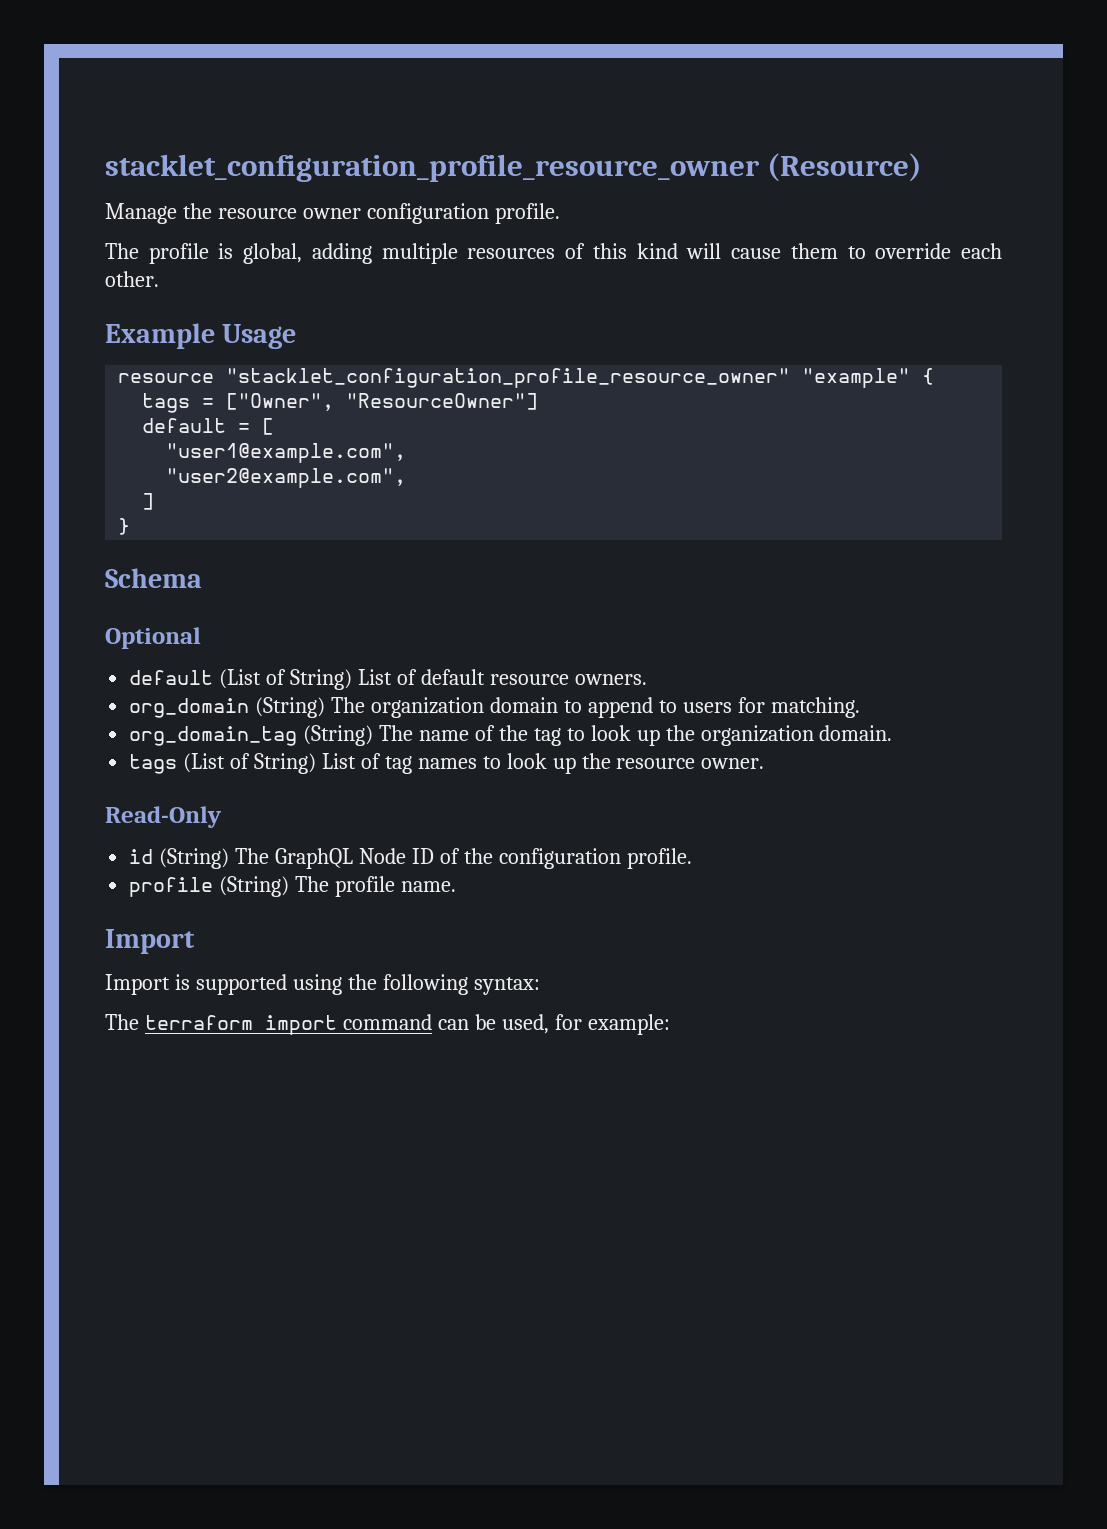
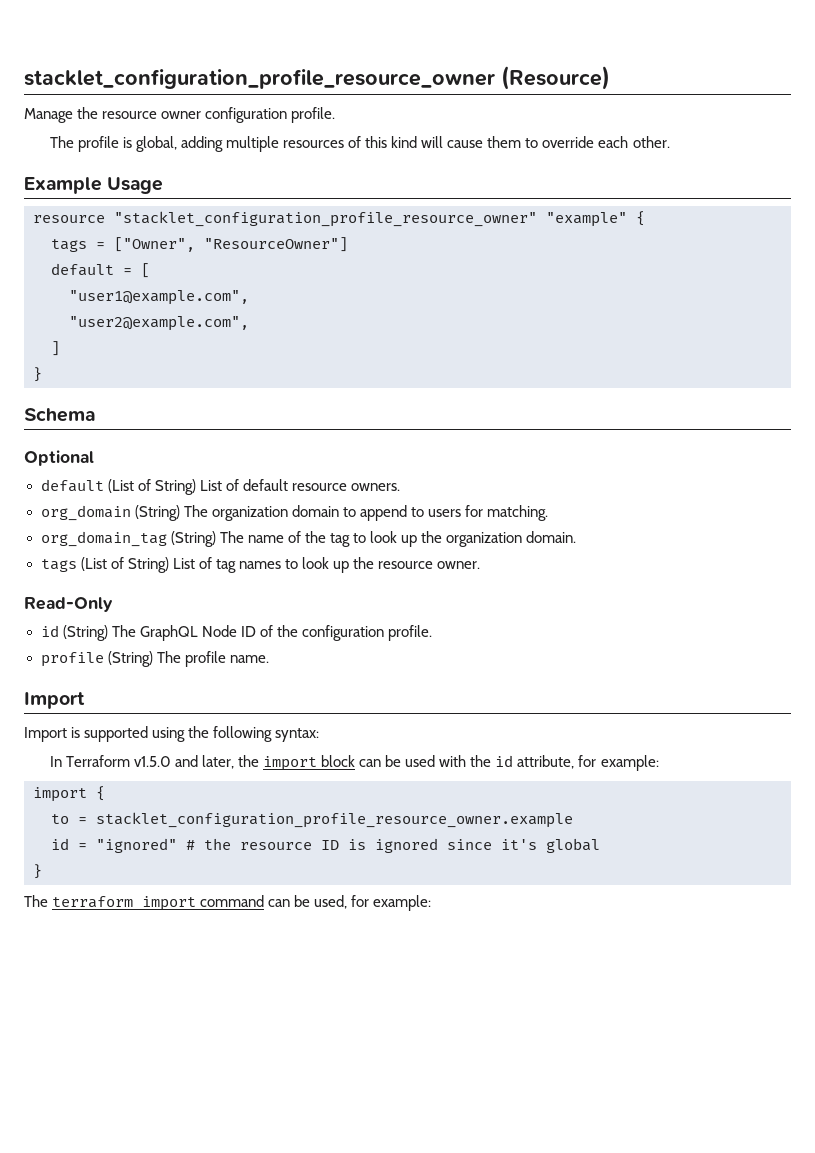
(540, 986) none -> [49,755,659,771] [33,786,105,802] [51,812,573,828] [51,838,600,853] [33,864,42,879] // In Terraform v1.5.0 and later, the import block can be used with the id attribute, for example: // import { // to = stacklet_configuration_profile_resource_owner.example // id = "ignored" # the resource ID is ignored since it's global // }

